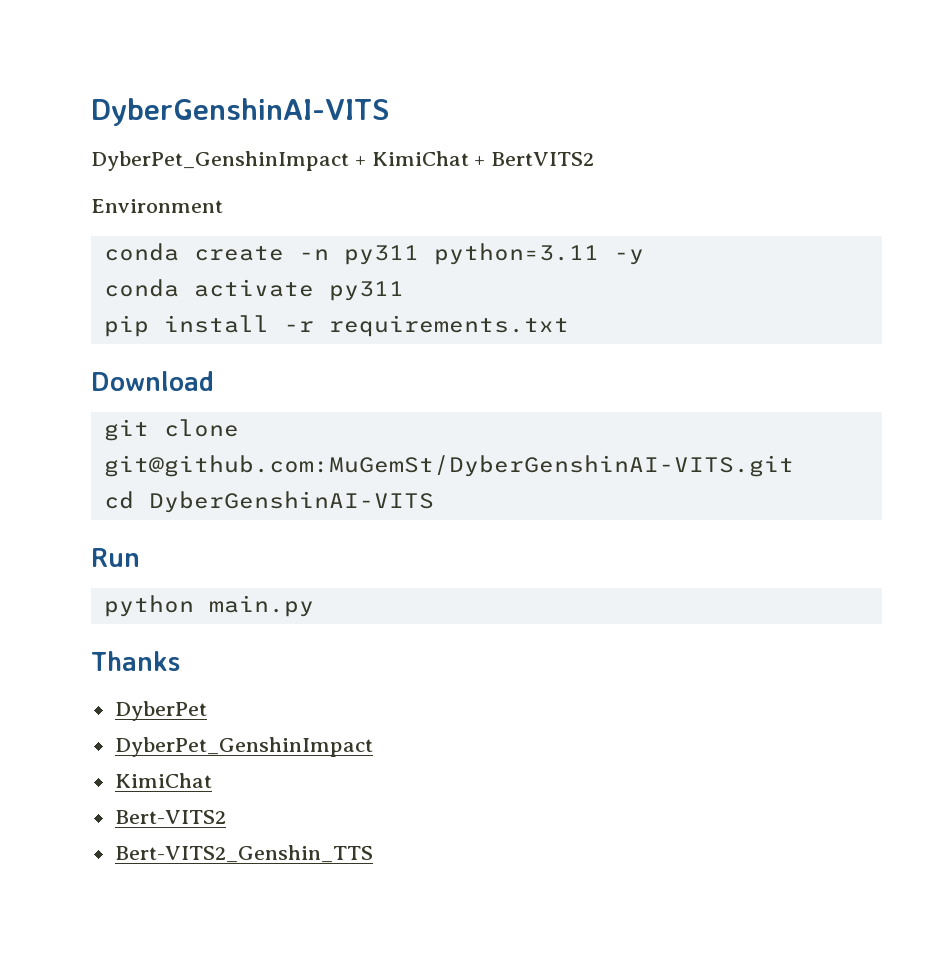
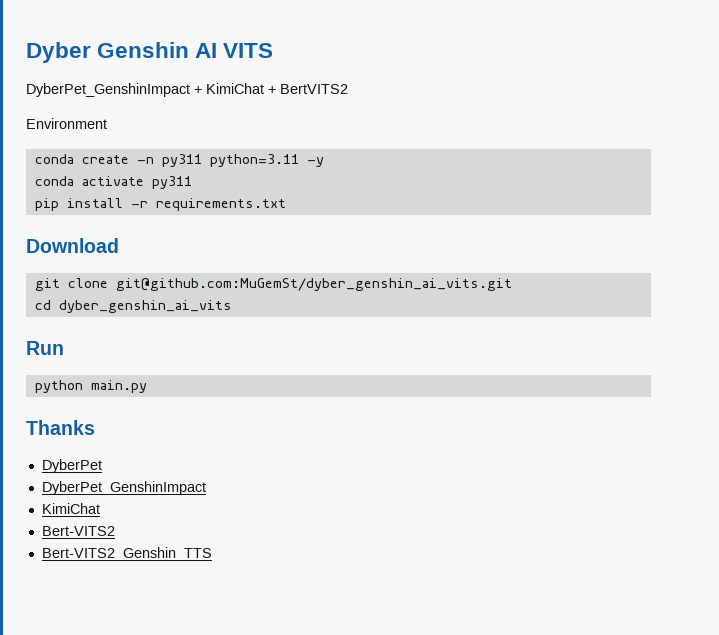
[91,98,389,126] DyberGenshinAI-VITS -> [26,42,274,63] Dyber Genshin AI VITS
[103,455,794,477] git@github.com:MuGemSt/DyberGenshinAI-VITS.git -> [115,278,512,291] git@github.com:MuGemSt/dyber_genshin_ai_vits.git
[148,491,434,513] DyberGenshinAI-VITS -> [58,300,232,313] dyber_genshin_ai_vits

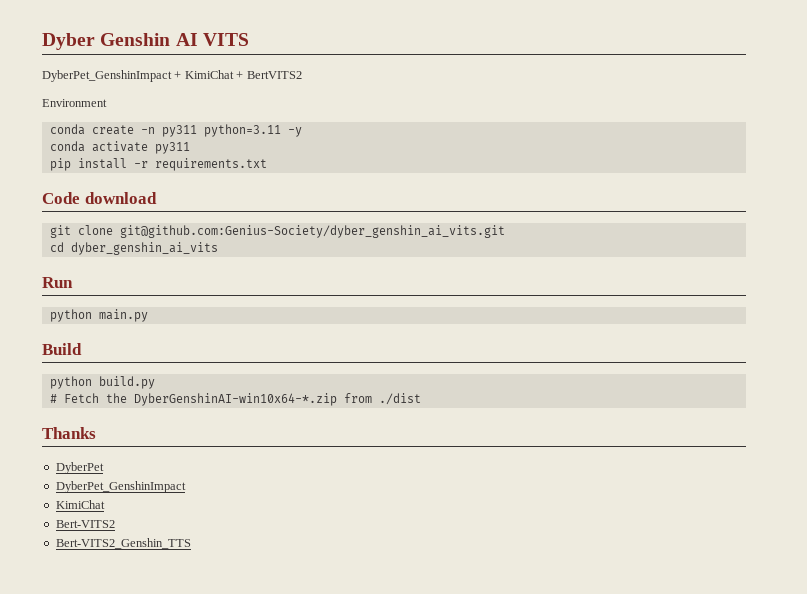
[26,238,119,253] Download -> [42,192,157,204] Code download
[115,278,512,291] git@github.com:MuGemSt/dyber_genshin_ai_vits.git -> [119,225,505,238] git@github.com:Genius-Society/dyber_genshin_ai_vits.git
(147, 386) none -> [42,343,82,355] [49,376,155,389] [49,393,421,406] // Build // python build.py // # Fetch the DyberGenshinAI-win10x64-*.zip from ./dist

